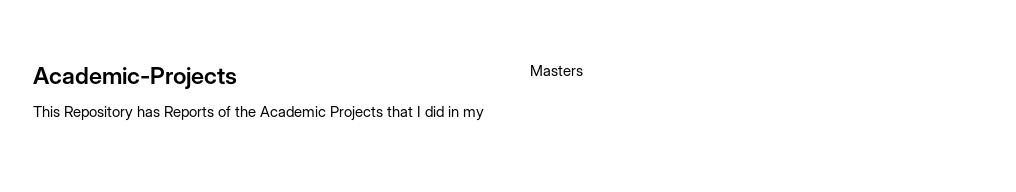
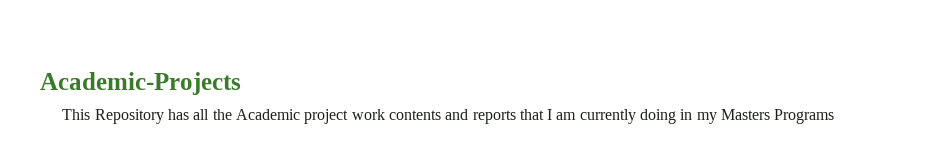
[164,106,444,121] Reports of the Academic Projects that I did -> [193,109,677,124] all the Academic project work contents and reports that I am currently doing
(583, 70) none -> [774,109,835,124] Programs

